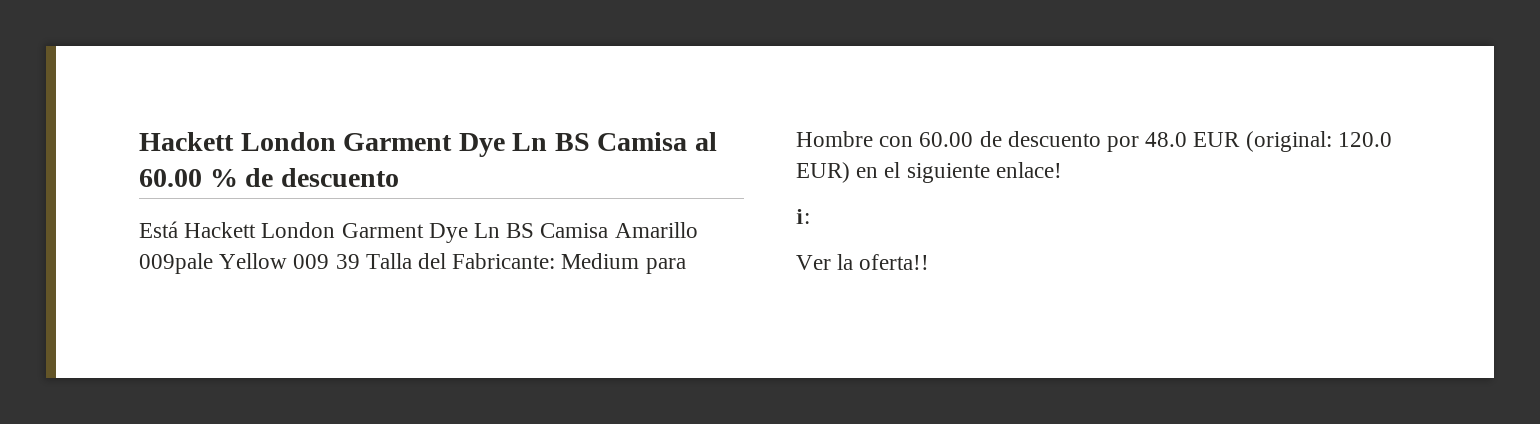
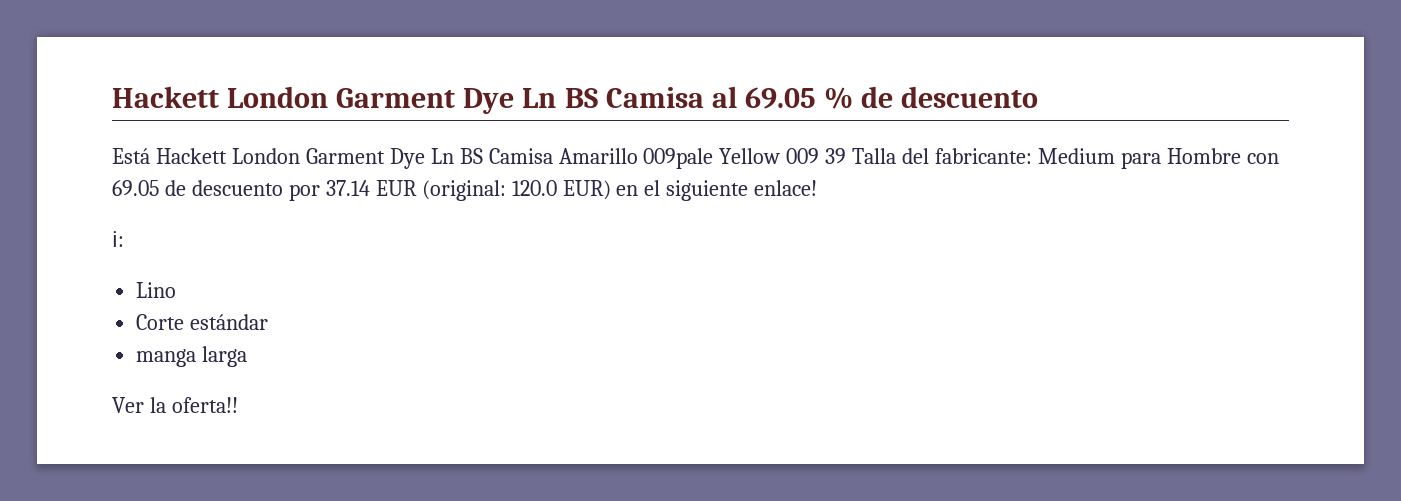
[139,169,202,187] 60.00 -> [744,87,816,109] 69.05
[452,253,556,269] Fabricante: -> [935,148,1033,164] fabricante:
[919,132,974,147] 60.00 -> [112,180,159,196] 69.05
[1145,132,1188,147] 48.0 -> [325,180,370,196] 37.14
(810, 216) none -> [136,282,177,298] [136,314,269,330] [136,346,248,367] // Lino // Corte estándar // manga larga

